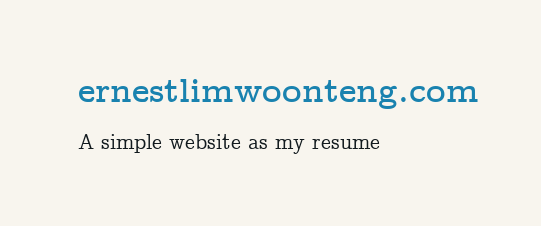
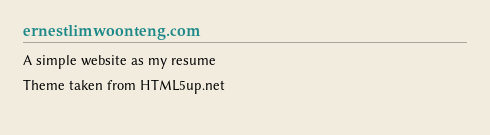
(380, 143) none -> [23,79,225,94] // Theme taken from HTML5up.net

